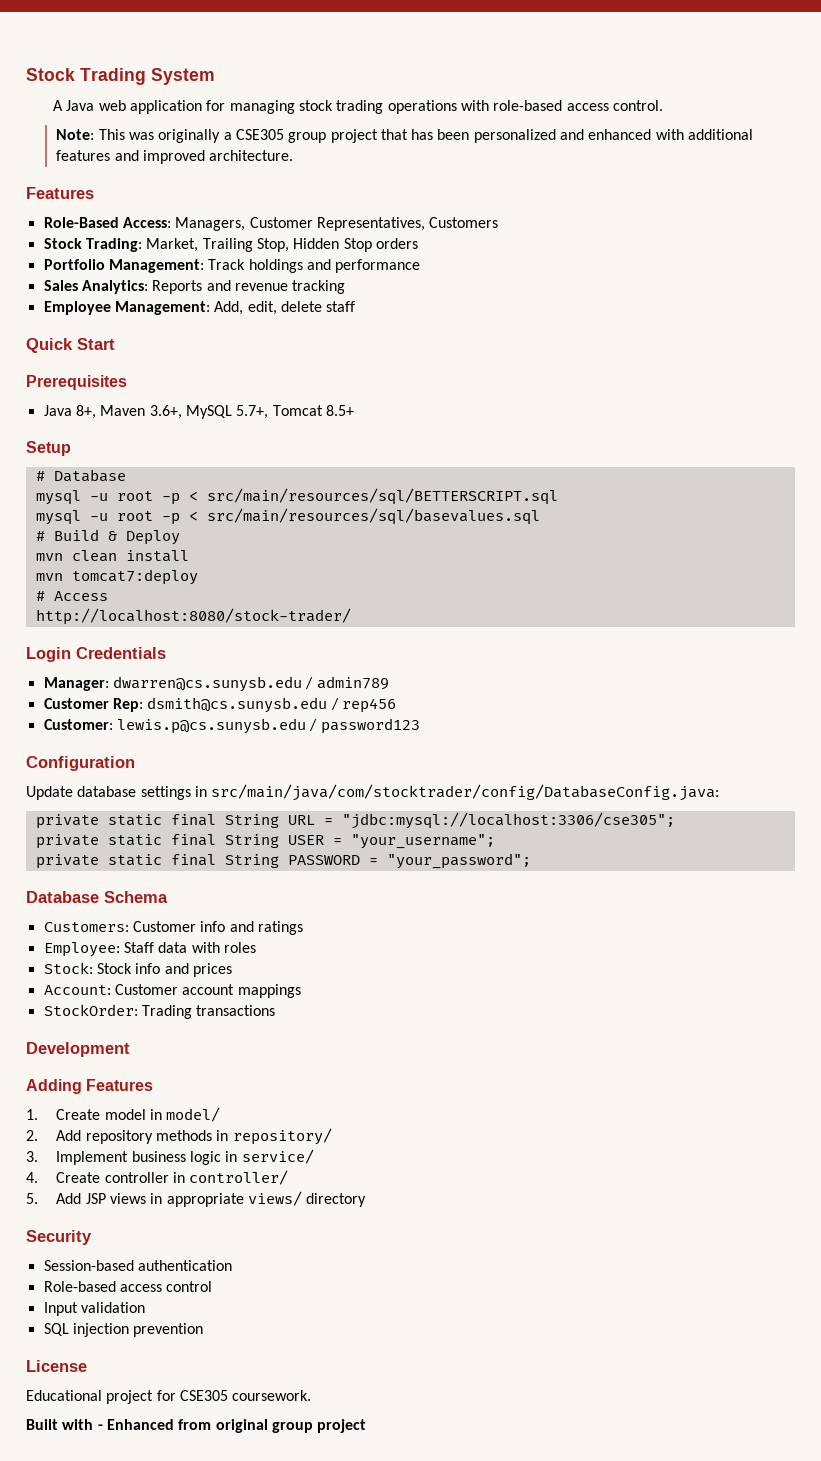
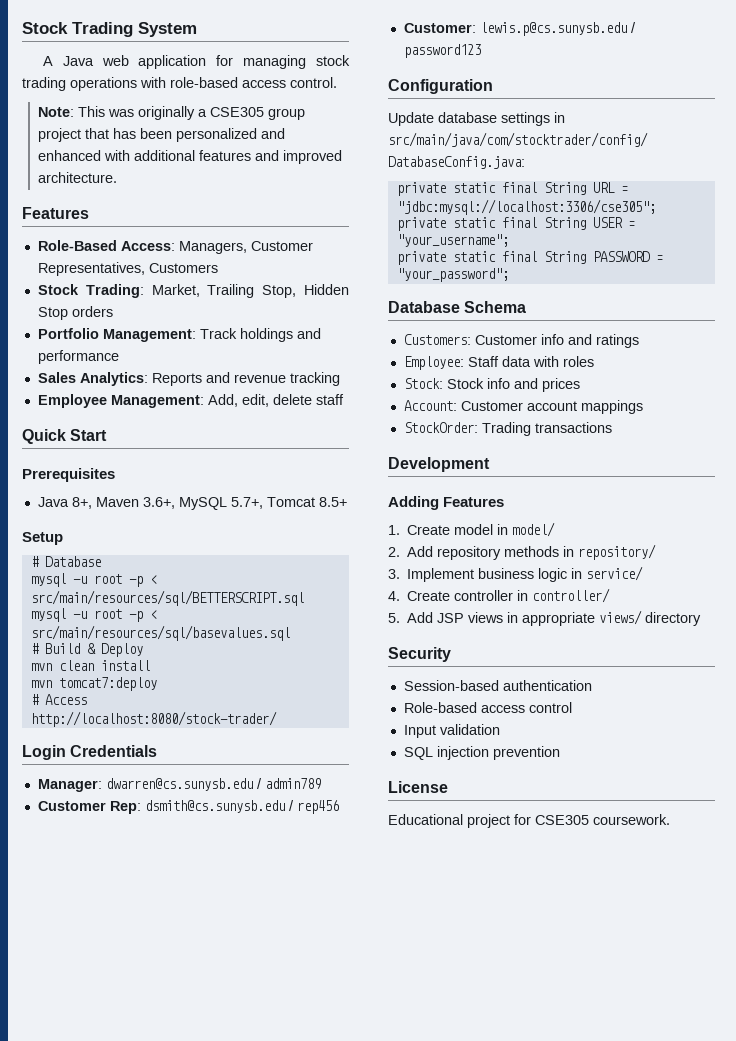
[26,1419,367,1433] // Built with - Enhanced from original group project -> (670, 819) none

